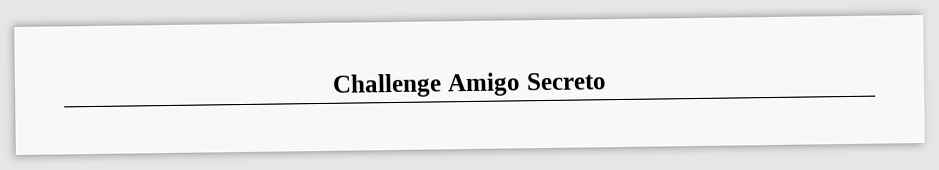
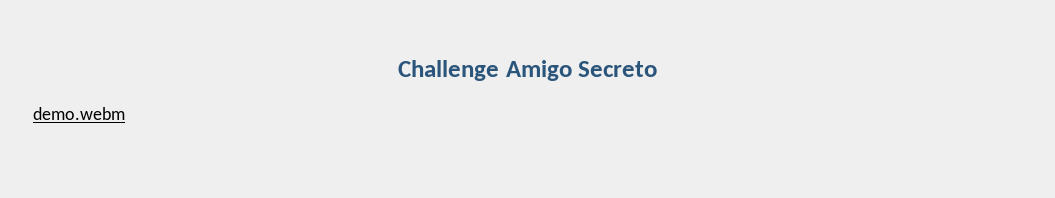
(607, 81) none -> [33,107,125,120] // demo.webm

